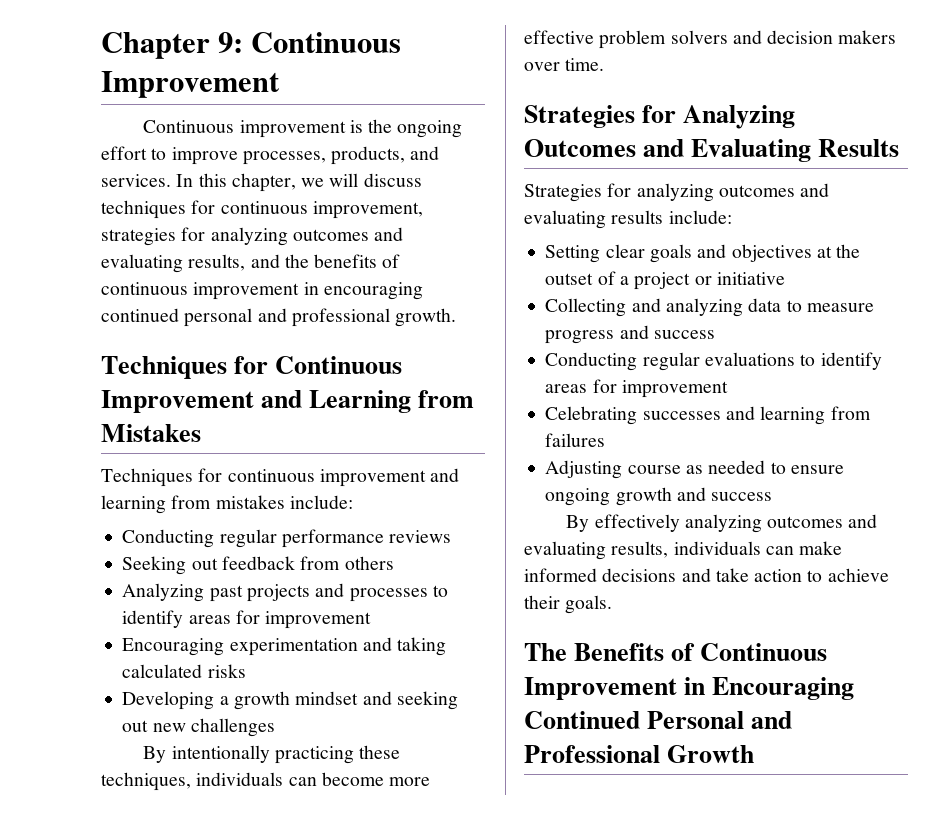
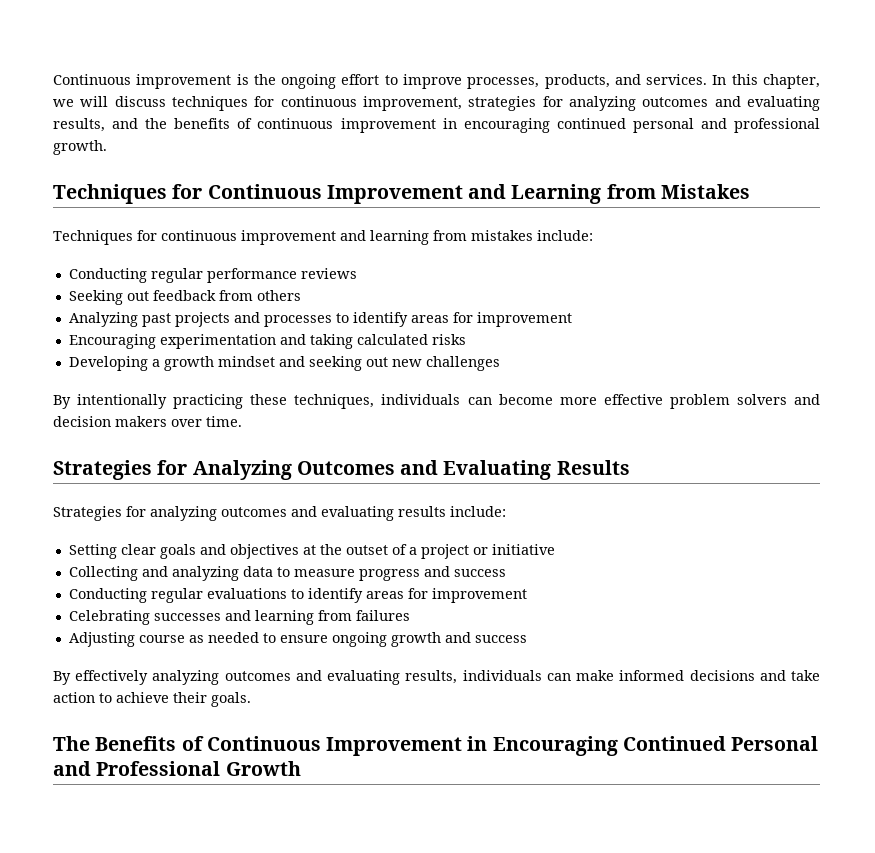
[101,32,402,59] [101,71,280,98] Chapter 9: Continuous Improvement // -> (53, 79) none

